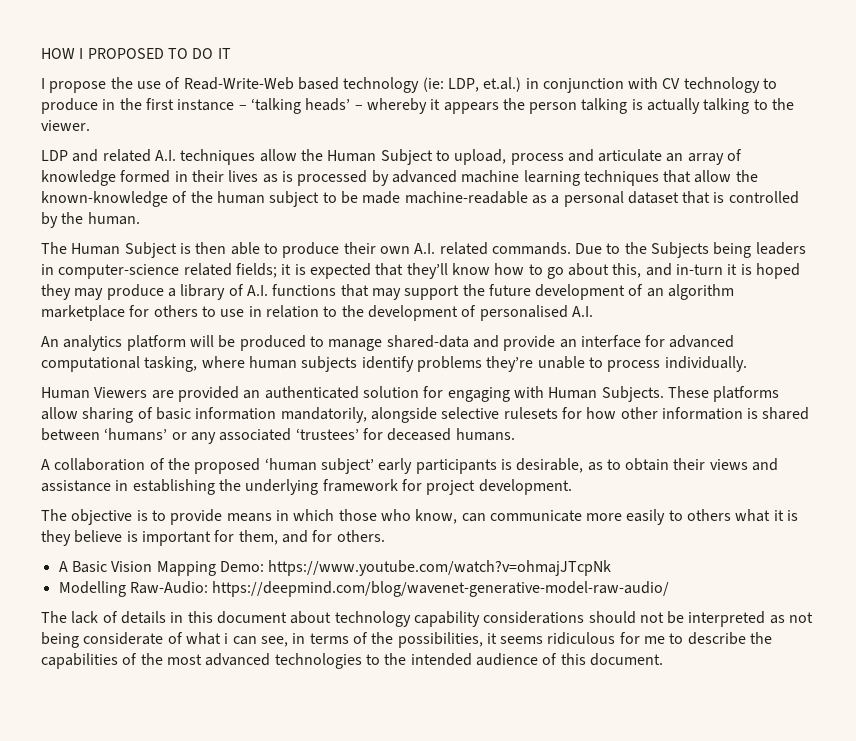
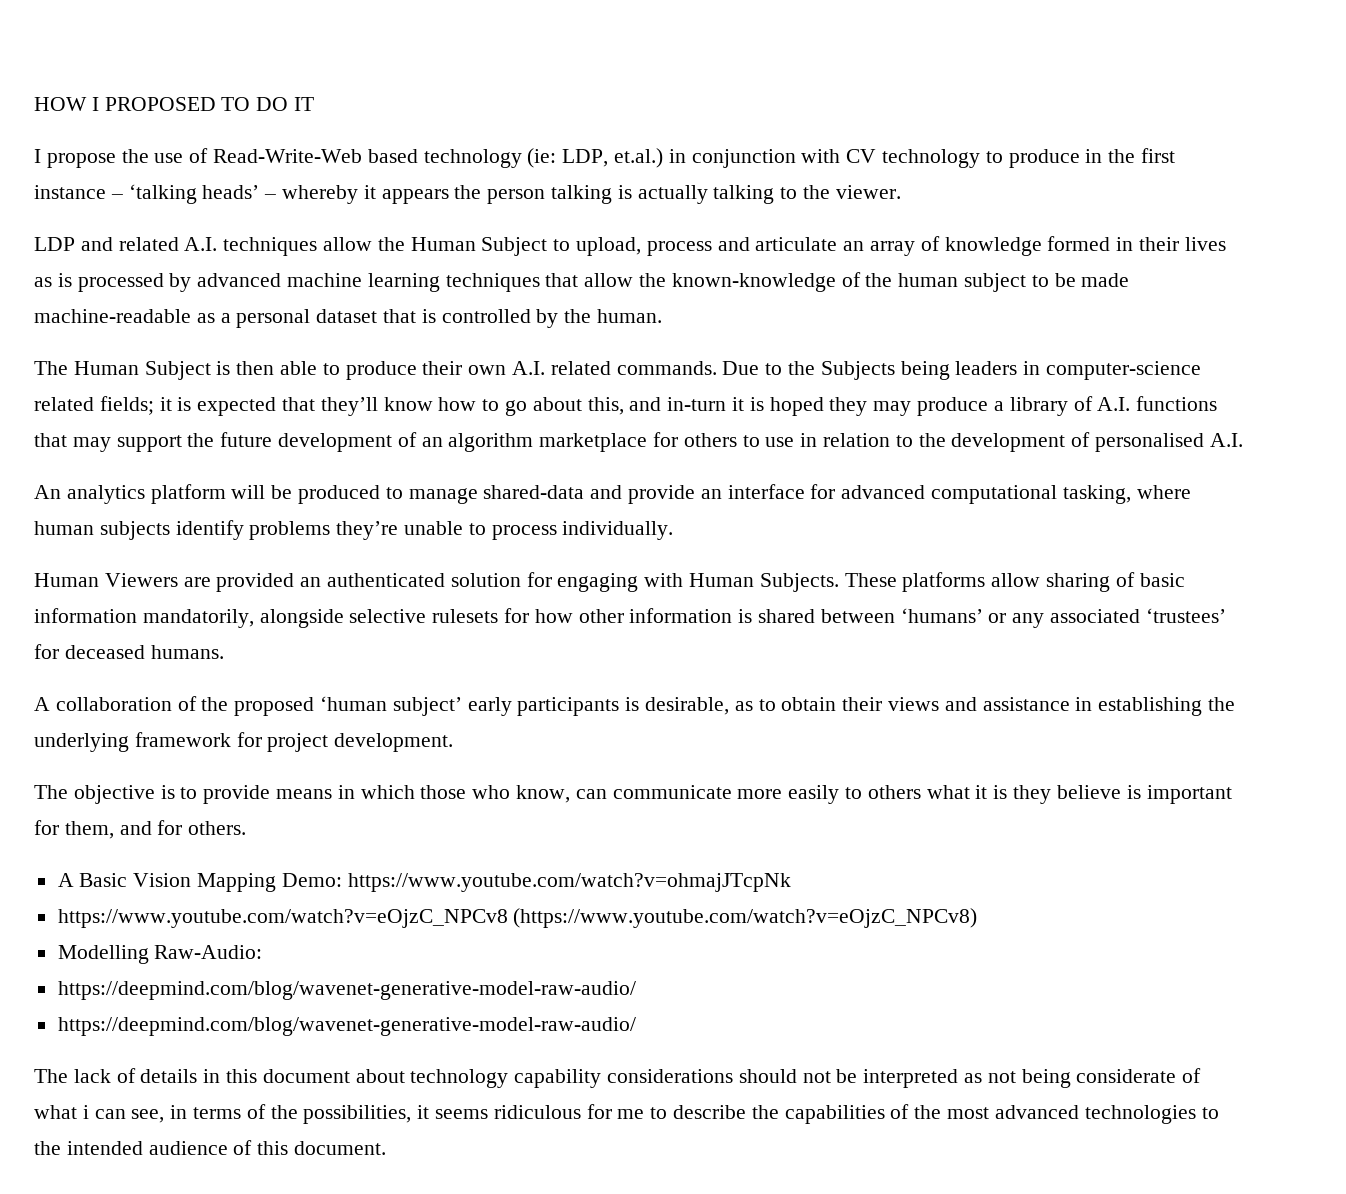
(612, 568) none -> [57,908,978,928] // https://www.youtube.com/watch?v=eOjzC_NPCv8 (https://www.youtube.com/watch?v=eOjzC_NPCv8)
(208, 587) none -> [57,981,636,1000] // https://deepmind.com/blog/wavenet-generative-model-raw-audio/ //

